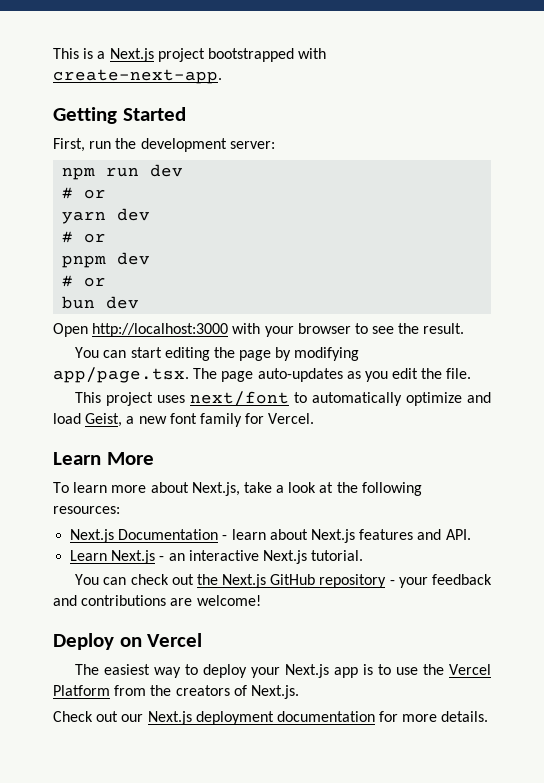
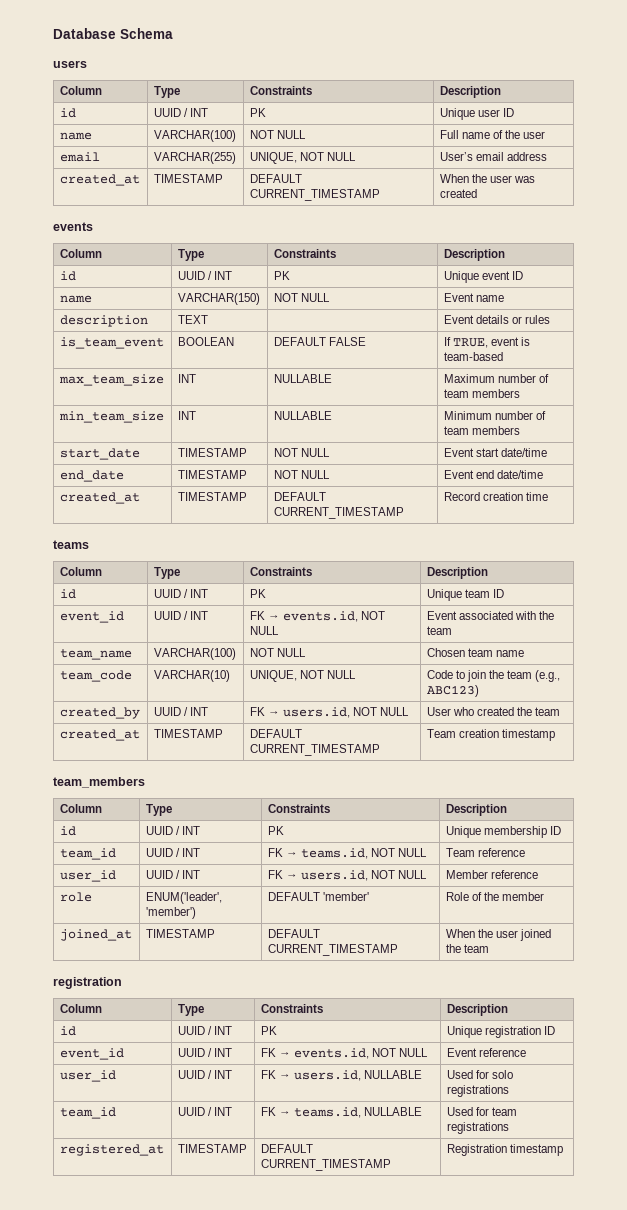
[53,48,327,62] [53,69,222,84] [53,107,186,124] [53,138,275,152] [62,164,184,180] [62,187,107,199] [62,208,151,224] [62,231,107,243] [62,252,151,268] [62,275,107,287] [62,296,140,309] [53,323,465,337] [75,347,360,361] [53,367,472,383] [75,391,491,407] [53,413,315,427] [53,452,154,465] [53,482,422,496] [53,506,120,514] [70,529,471,543] [70,550,364,564] [75,574,492,588] [53,595,261,606] [53,633,203,650] [75,664,492,678] [53,685,299,699] [53,711,489,725] This is a Next.js project bootstrapped with create-next-app. // Getting Started // First, run the development server: // npm run dev // # or // yarn dev // # or // pnpm dev // # or // bun dev // Open http://localhost:3000 with your browser to see the result. // You can start editing the page by modifying app/page.tsx. The page auto-updates as you edit the file. // This project uses next/font to automatically optimize and load Geist, a new font family for Vercel. // Learn More // To learn more about Next.js, take a look at the following resources: // Next.js Documentation - learn about Next.js features and API. // Learn Next.js - an interactive Next.js tutorial. // You can check out the Next.js GitHub repository - your feedback and contributions are welcome! // Deploy on Vercel // The easiest way to deploy your Next.js app is to use the Vercel Platform from the creators of Next.js. // Check out our Next.js deployment documentation for more details. -> [53,28,173,39] [53,60,87,68] [59,86,102,95] [153,86,180,98] [249,86,312,95] [439,86,501,98] [59,108,76,118] [153,108,208,117] [249,108,266,117] [439,108,514,120] [59,132,92,140] [153,130,236,142] [249,130,306,139] [439,130,545,139] [59,152,100,162] [153,152,236,164] [249,152,356,164] [439,152,547,161] [59,174,140,186] [153,174,223,183] [249,174,302,183] [249,189,380,201] [439,174,535,183] [439,189,477,198] [53,222,93,231] [59,249,102,258] [177,249,204,261] [273,249,336,258] [443,249,505,261] [59,271,76,281] [177,271,232,280] [273,271,290,280] [443,271,523,283] [59,295,92,303] [177,293,260,305] [273,293,330,302] [443,293,504,302] [59,315,148,327] [177,315,208,324] [443,315,550,324] [59,337,164,349] [177,337,234,346] [273,337,366,346] [443,337,530,348] [443,352,503,361] [58,374,164,386] [177,374,196,383] [273,374,332,383] [443,374,549,383] [443,389,520,398] [58,411,164,423] [177,411,196,420] [273,411,332,420] [443,411,546,420] [443,426,520,435] [59,448,140,460] [177,448,247,457] [273,448,330,457] [443,448,547,457] [59,470,124,482] [177,470,247,479] [273,470,330,479] [443,470,543,479] [59,492,140,504] [177,492,247,501] [273,492,326,501] [273,507,404,519] [443,492,548,501] [53,540,89,549] [59,567,102,576] [153,567,180,579] [249,567,312,576] [426,567,488,579] [59,589,76,599] [153,589,208,598] [249,589,266,598] [426,589,504,601] [59,611,124,623] [153,611,208,620] [249,611,385,622] [249,626,279,635] [426,611,554,620] [426,626,452,635] [59,649,132,660] [153,648,236,660] [249,648,306,657] [426,648,524,657] [59,670,132,682] [153,670,230,682] [249,670,356,682] [426,670,561,682] [426,685,479,697] [59,707,140,719] [153,707,208,716] [249,707,409,718] [426,707,560,716] [59,729,140,741] [153,729,223,738] [249,729,302,738] [249,744,380,756] [426,729,555,741] [53,777,145,788] [59,804,102,813] [145,804,172,816] [267,804,330,813] [445,804,507,816] [59,826,76,836] [145,826,200,835] [267,826,284,835] [445,826,561,838] [59,848,116,860] [145,848,200,857] [267,848,427,859] [445,848,525,857] [59,870,116,882] [145,870,200,879] [267,870,427,881] [445,870,538,879] [59,892,92,902] [145,892,222,904] [145,907,196,919] [267,892,369,901] [445,892,544,901] [59,929,132,941] [145,929,215,938] [267,929,320,938] [267,944,398,956] [445,929,551,941] [445,944,489,953] [53,977,122,989] [59,1004,102,1013] [177,1004,204,1016] [260,1004,323,1013] [446,1004,508,1016] [59,1026,76,1036] [177,1026,232,1035] [260,1026,277,1035] [446,1026,555,1038] [59,1048,124,1060] [177,1048,232,1057] [260,1048,428,1059] [446,1048,526,1057] [59,1070,116,1082] [177,1070,232,1079] [260,1070,422,1081] [446,1070,513,1079] [446,1085,509,1097] [59,1107,116,1119] [177,1107,232,1116] [260,1107,422,1118] [446,1107,517,1116] [446,1122,509,1134] [59,1144,164,1156] [177,1144,247,1153] [260,1144,313,1153] [260,1159,391,1171] [446,1144,563,1156] Database Schema // users // Column | Type | Constraints | Description // id | UUID / INT | PK | Unique user ID // name | VARCHAR(100) | NOT NULL | Full name of the user // email | VARCHAR(255) | UNIQUE, NOT NULL | User’s email address // created_at | TIMESTAMP | DEFAULT CURRENT_TIMESTAMP | When the user was created // events // Column | Type | Constraints | Description // id | UUID / INT | PK | Unique event ID // name | VARCHAR(150) | NOT NULL | Event name // description | TEXT | | Event details or rules // is_team_event | BOOLEAN | DEFAULT FALSE | If TRUE, event is team-based // max_team_size | INT | NULLABLE | Maximum number of team members // min_team_size | INT | NULLABLE | Minimum number of team members // start_date | TIMESTAMP | NOT NULL | Event start date/time // end_date | TIMESTAMP | NOT NULL | Event end date/time // created_at | TIMESTAMP | DEFAULT CURRENT_TIMESTAMP | Record creation time // teams // Column | Type | Constraints | Description // id | UUID / INT | PK | Unique team ID // event_id | UUID / INT | FK → events.id, NOT NULL | Event associated with the team // team_name | VARCHAR(100) | NOT NULL | Chosen team name // team_code | VARCHAR(10) | UNIQUE, NOT NULL | Code to join the team (e.g., ABC123) // created_by | UUID / INT | FK → users.id, NOT NULL | User who created the team // created_at | TIMESTAMP | DEFAULT CURRENT_TIMESTAMP | Team creation timestamp // team_members // Column | Type | Constraints | Description // id | UUID / INT | PK | Unique membership ID // team_id | UUID / INT | FK → teams.id, NOT NULL | Team reference // user_id | UUID / INT | FK → users.id, NOT NULL | Member reference // role | ENUM('leader', 'member') | DEFAULT 'member' | Role of the member // joined_at | TIMESTAMP | DEFAULT CURRENT_TIMESTAMP | When the user joined the team // registration // Column | Type | Constraints | Description // id | UUID / INT | PK | Unique registration ID // event_id | UUID / INT | FK → events.id, NOT NULL | Event reference // user_id | UUID / INT | FK → users.id, NULLABLE | Used for solo registrations // team_id | UUID / INT | FK → teams.id, NULLABLE | Used for team registrations // registered_at | TIMESTAMP | DEFAULT CURRENT_TIMESTAMP | Registration timestamp

